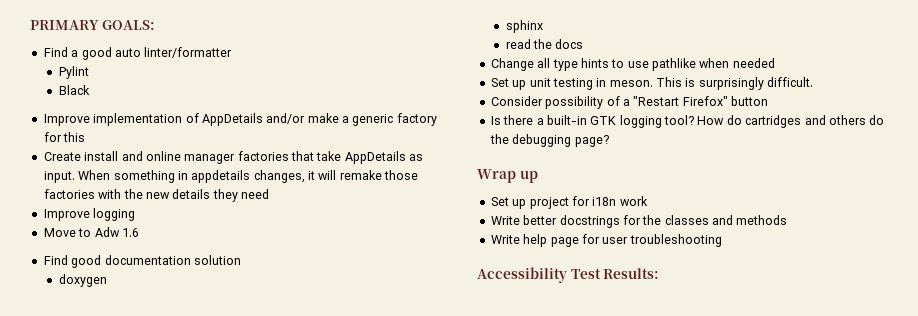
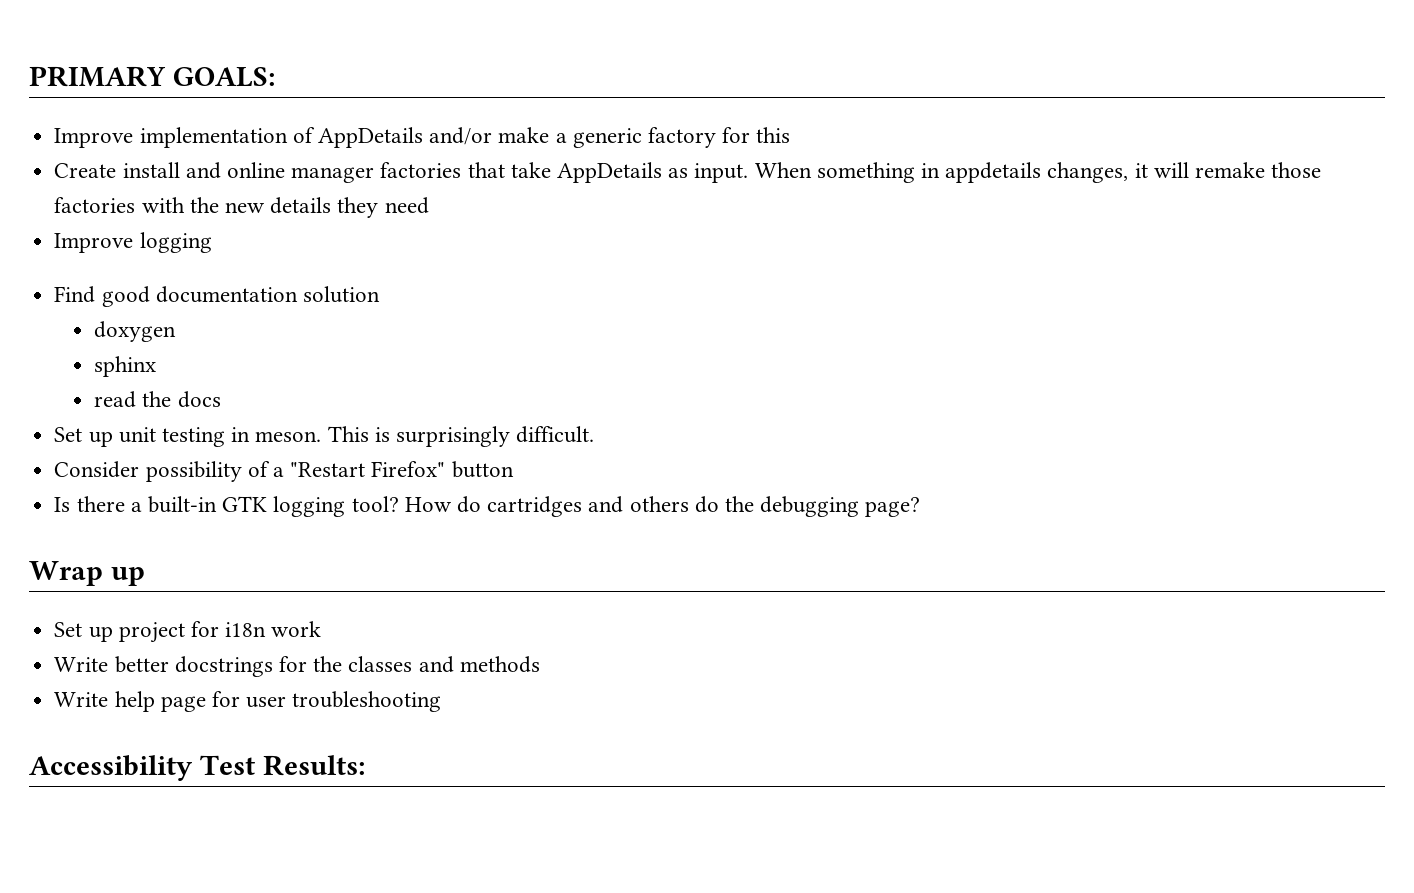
[43,47,233,60] [58,66,89,79] [58,85,90,95] // Find a good auto linter/formatter // Pylint // Black -> (275, 77) none
[43,227,139,237] // Move to Adw 1.6 -> (212, 242) none
[490,58,775,71] // Change all type hints to use pathlike when needed -> (221, 399) none

